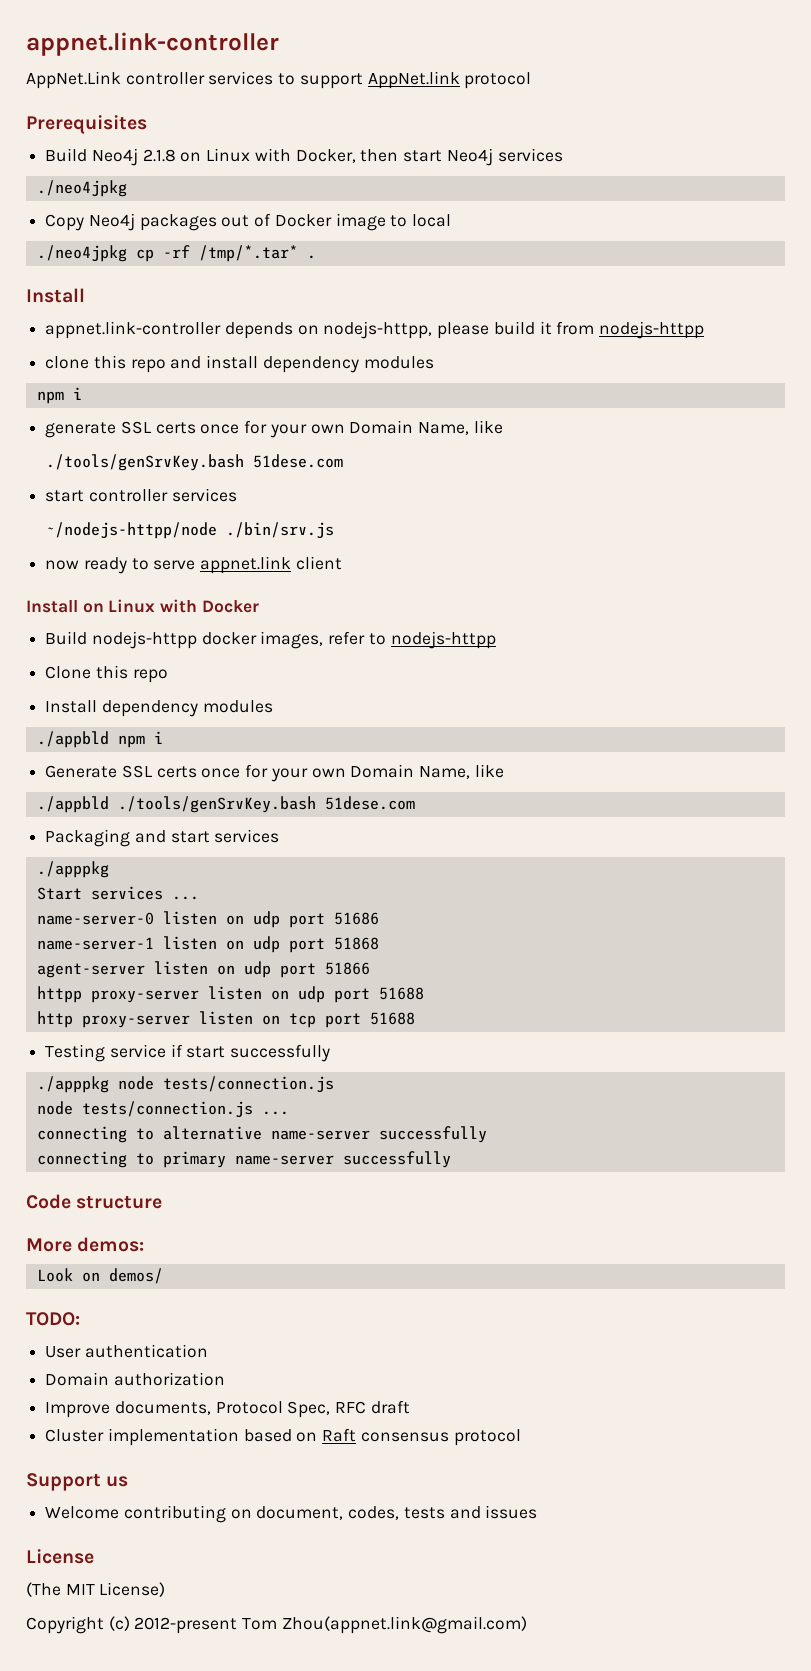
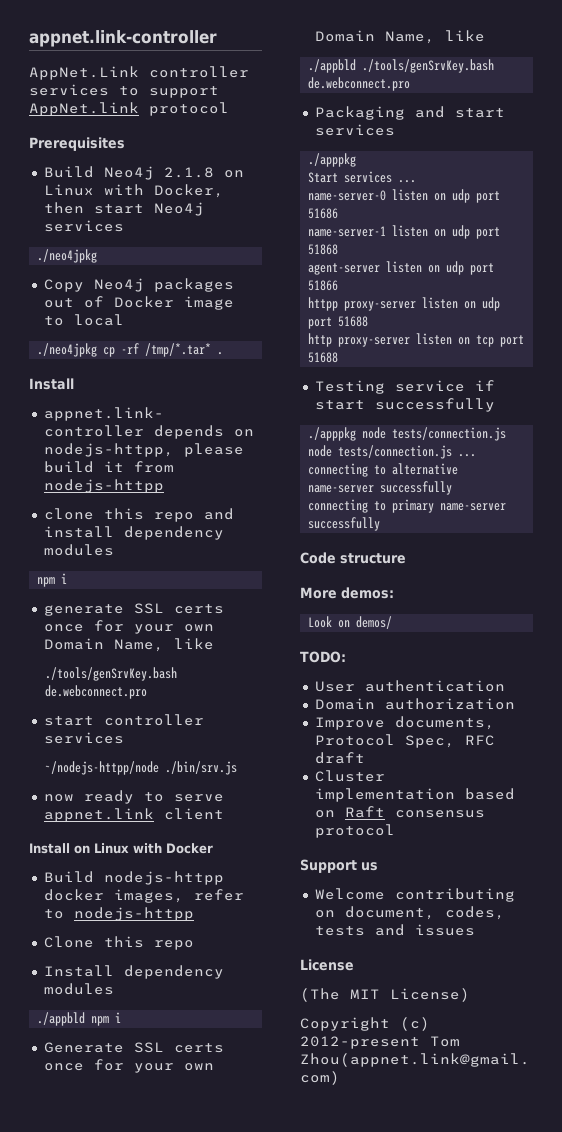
[252,454,343,468] 51dese.com -> [44,685,147,699] de.webconnect.pro
[324,796,415,810] 51dese.com -> [308,77,411,91] de.webconnect.pro

